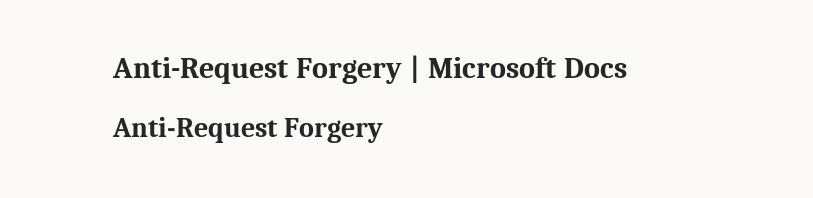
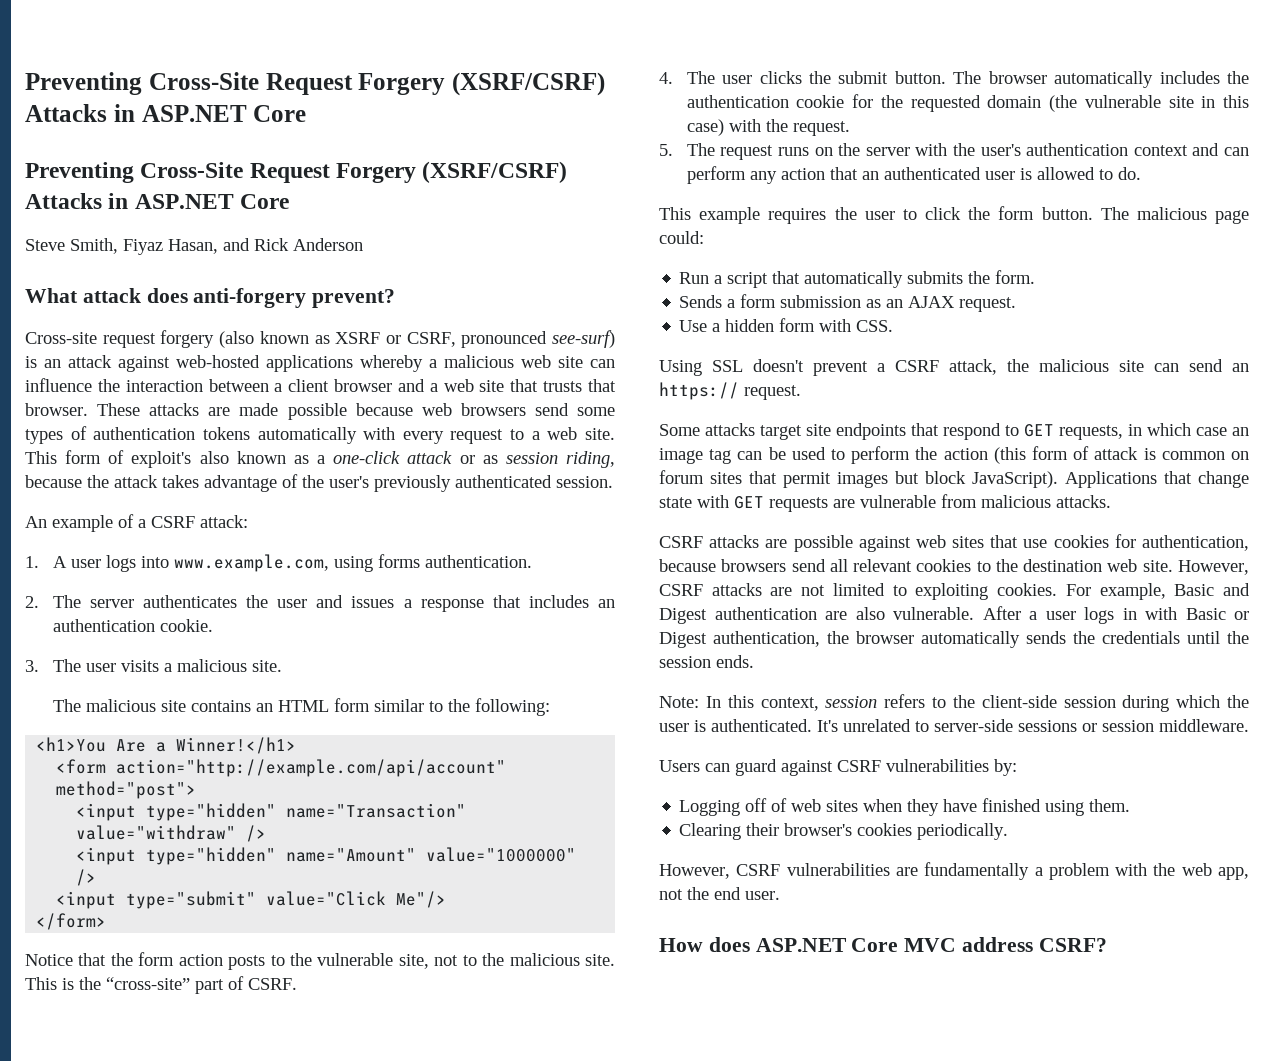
[112,55,628,84] [112,117,384,143] Anti-Request Forgery | Microsoft Docs // Anti-Request Forgery -> [25,72,605,96] [25,104,307,122] [25,161,568,183] [25,193,290,209] [25,238,363,255] [25,288,396,308] [25,330,615,348] [25,355,615,372] [25,378,616,392] [25,403,616,420] [25,426,615,444] [25,450,615,468] [25,474,613,492] [25,514,248,532] [25,554,532,572] [25,595,616,612] [52,619,213,632] [25,659,282,672] [52,698,550,716] [36,737,297,754] [56,759,507,777] [56,781,197,799] [76,803,467,821] [76,825,267,842] [76,847,577,865] [76,869,97,886] [56,891,447,909] [36,913,107,930] [25,952,616,970] [25,976,297,994] [659,71,1249,88] [686,94,1249,112] [686,119,850,136] [659,143,1249,160] [686,166,1141,184] [659,206,1249,224] [659,231,704,244] [679,270,1036,288] [679,294,1017,312] [679,318,894,332] [659,359,1249,376] [659,382,801,400] [659,423,1249,440] [659,446,1249,464] [659,470,1249,488] [659,494,1111,512] [659,534,1249,552] [659,559,1249,575] [659,583,1250,600] [659,606,1249,624] [659,631,1249,648] [659,655,754,668] [659,694,1249,712] [659,719,1249,732] [659,759,1017,776] [679,798,1131,816] [679,823,1009,840] [659,862,1249,880] [659,887,780,900] [659,937,1107,952] Preventing Cross-Site Request Forgery (XSRF/CSRF) Attacks in ASP.NET Core // Preventing Cross-Site Request Forgery (XSRF/CSRF) Attacks in ASP.NET Core // Steve Smith, Fiyaz Hasan, and Rick Anderson // What attack does anti-forgery prevent? // Cross-site request forgery (also known as XSRF or CSRF, pronounced see-surf) is an attack against web-hosted applications whereby a malicious web site can influence the interaction between a client browser and a web site that trusts that browser. These attacks are made possible because web browsers send some types of authentication tokens automatically with every request to a web site. This form of exploit's also known as a one-click attack or as session riding, because the attack takes advantage of the user's previously authenticated session. // An example of a CSRF attack: // 1. A user logs into www.example.com, using forms authentication. // 2. The server authenticates the user and issues a response that includes an authentication cookie. // 3. The user visits a malicious site. // The malicious site contains an HTML form similar to the following: // <h1>You Are a Winner!</h1> // <form action="http://example.com/api/account" method="post"> // <input type="hidden" name="Transaction" value="withdraw" /> // <input type="hidden" name="Amount" value="1000000" /> // <input type="submit" value="Click Me"/> // </form> // Notice that the form action posts to the vulnerable site, not to the malicious site. This is the “cross-site” part of CSRF. // 4. The user clicks the submit button. The browser automatically includes the authentication cookie for the requested domain (the vulnerable site in this case) with the request. // 5. The request runs on the server with the user's authentication context and can perform any action that an authenticated user is allowed to do. // This example requires the user to click the form button. The malicious page could: // Run a script that automatically submits the form. // Sends a form submission as an AJAX request. // Use a hidden form with CSS. // Using SSL doesn't prevent a CSRF attack, the malicious site can send an https:// request. // Some attacks target site endpoints that respond to GET requests, in which case an image tag can be used to perform the action (this form of attack is common on forum sites that permit images but block JavaScript). Applications that change state with GET requests are vulnerable from malicious attacks. // CSRF attacks are possible against web sites that use cookies for authentication, because browsers send all relevant cookies to the destination web site. However, CSRF attacks are not limited to exploiting cookies. For example, Basic and Digest authentication are also vulnerable. After a user logs in with Basic or Digest authentication, the browser automatically sends the credentials until the session ends. // Note: In this context, session refers to the client-side session during which the user is authenticated. It's unrelated to server-side sessions or session middleware. // Users can guard against CSRF vulnerabilities by: // Logging off of web sites when they have finished using them. // Clearing their browser's cookies periodically. // However, CSRF vulnerabilities are fundamentally a problem with the web app, not the end user. // How does ASP.NET Core MVC address CSRF?

